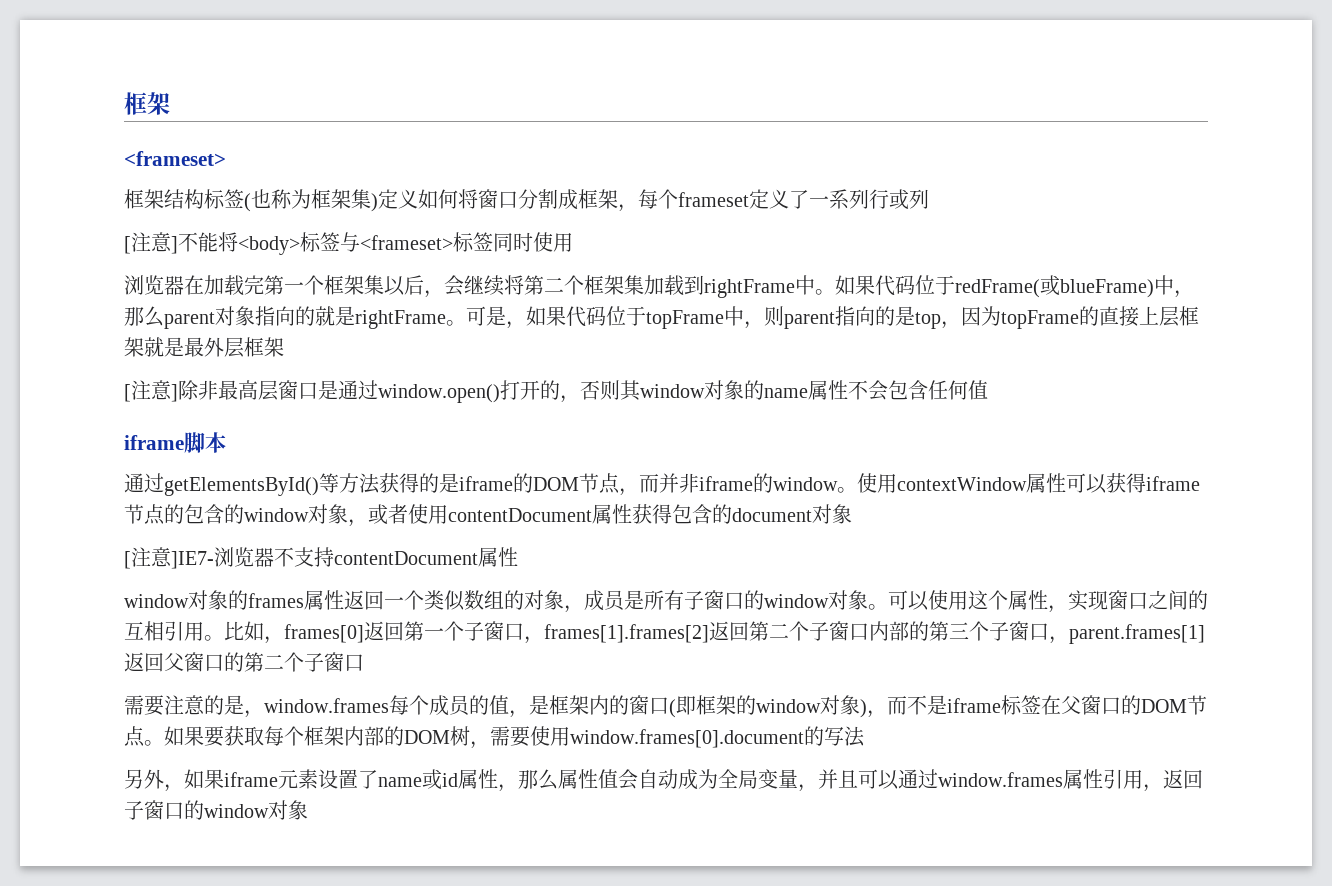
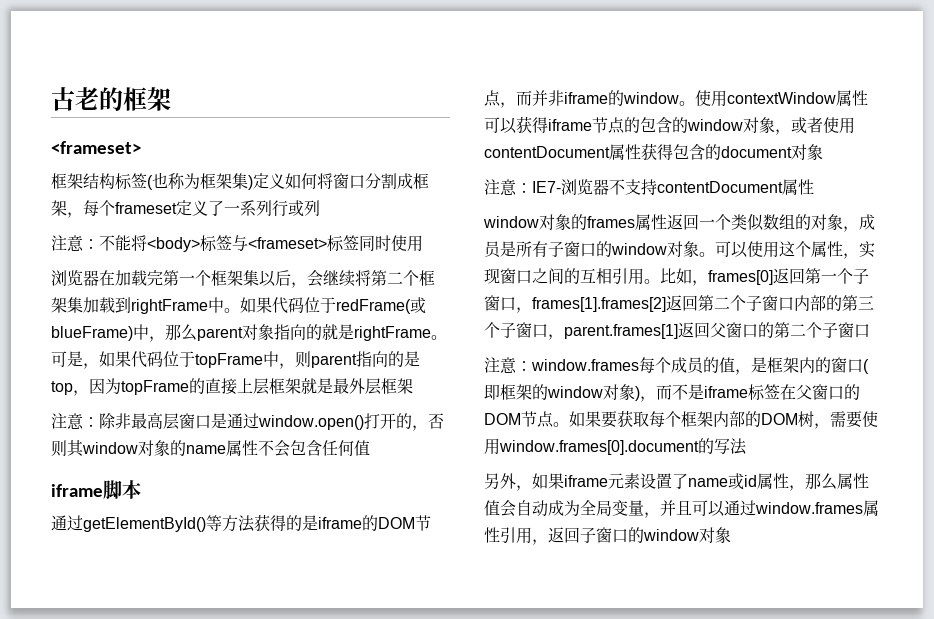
(124, 103) none -> [51,87,123,111] 古老的
[124,232,178,254] [注意] -> [51,235,99,252] 注意：
[124,380,178,402] [注意] -> [51,413,99,430] 注意：
[164,477,319,496] getElementsById() -> [83,517,206,532] getElementById()
[124,547,214,569] [注意]IE7- -> [484,179,561,196] 注意：IE7-
[124,695,264,718] 需要注意的是， -> [484,357,532,374] 注意：

